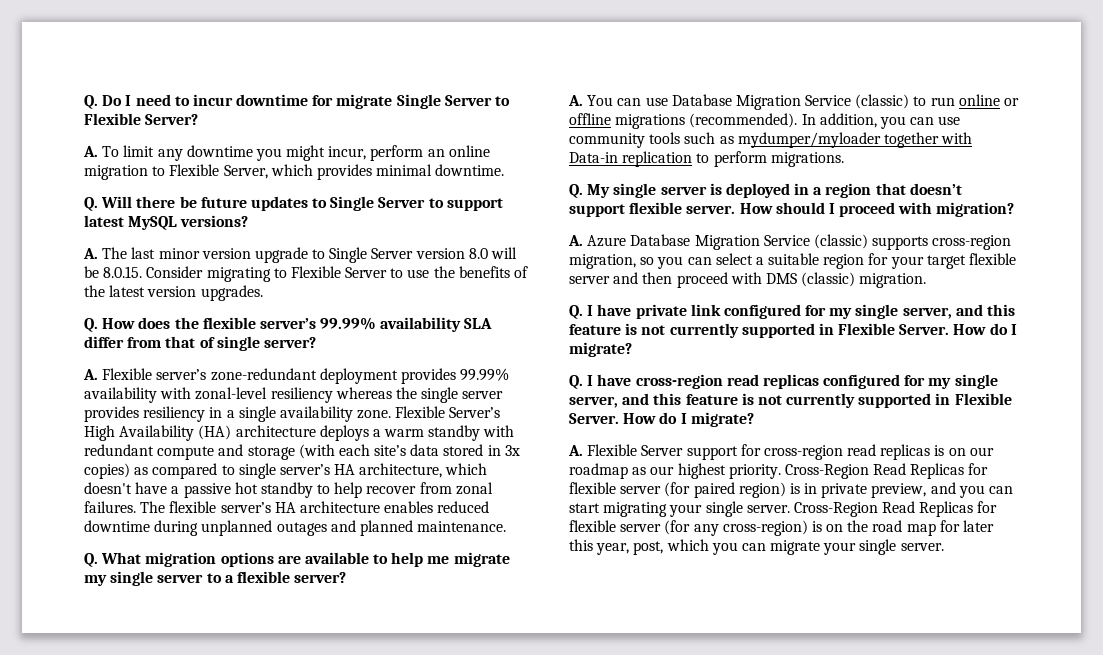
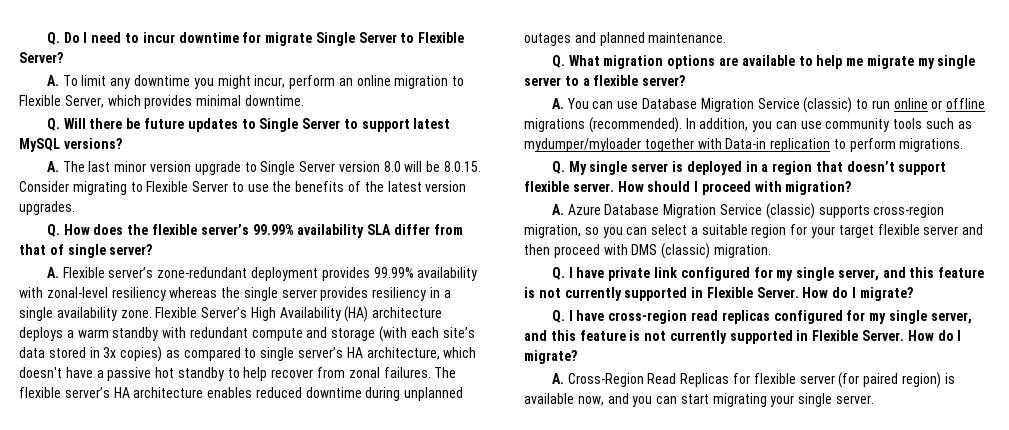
[587,444,994,460] [569,463,781,479] Flexible Server support for cross-region read replicas is on our roadmap as our highest priority. -> (564, 378) none
[804,483,927,498] in private preview, -> [524,393,604,406] available now,
[793,501,998,517] [569,520,995,536] [569,539,944,555] Cross-Region Read Replicas for flexible server (for any cross-region) is on the road map for later this year, post, which you can migrate your single server. -> (875, 399) none

